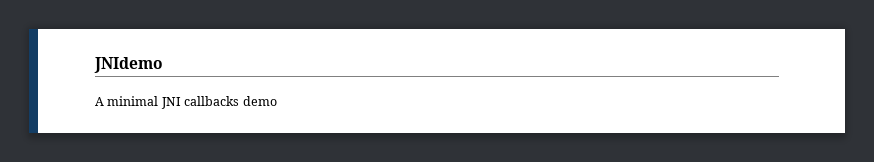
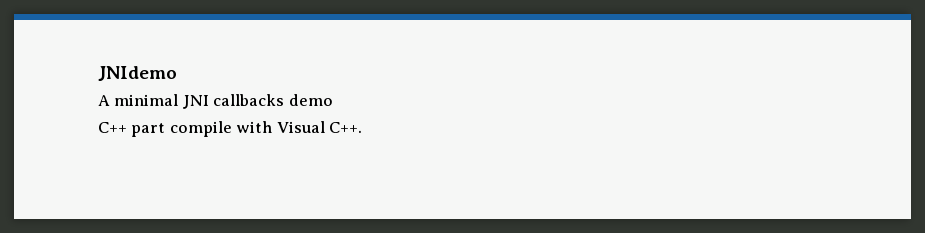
(277, 101) none -> [98,121,363,137] // C++ part compile with Visual C++.

